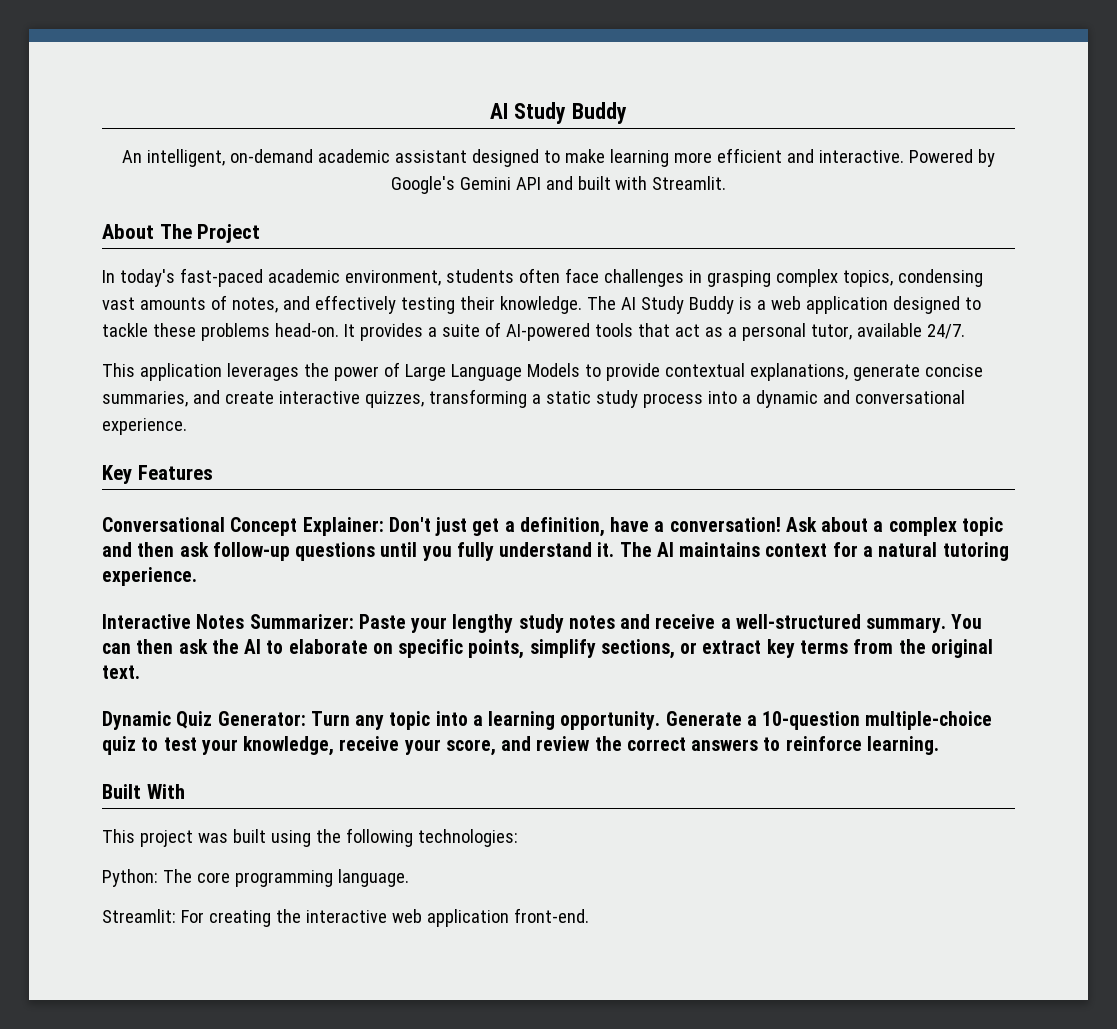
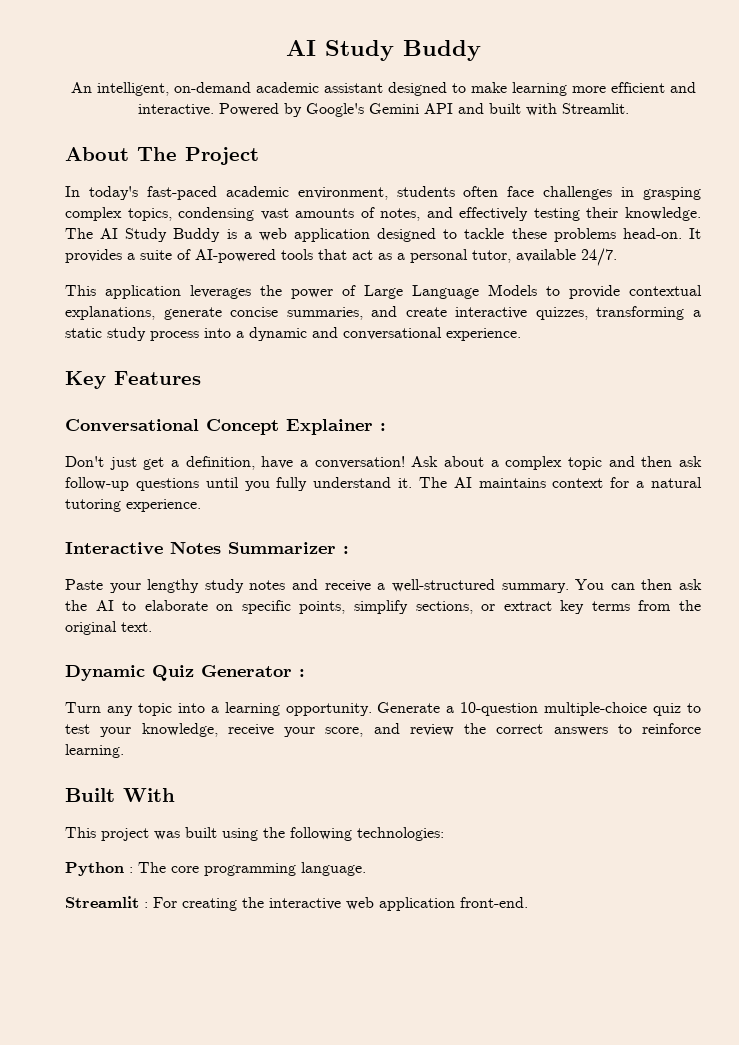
[302,517,384,536] Explainer: -> [286,419,386,435] Explainer : //
[249,614,354,629] Summarizer: -> [228,542,349,554] Summarizer : //
[217,711,306,726] Generator: -> [201,665,305,677] Generator : //
[102,869,158,887] Python: -> [65,862,133,876] Python :
[102,909,176,923] Streamlit: -> [65,896,148,908] Streamlit :

